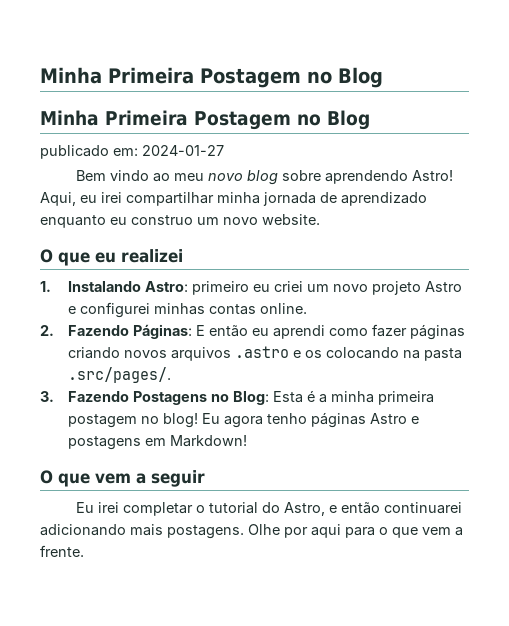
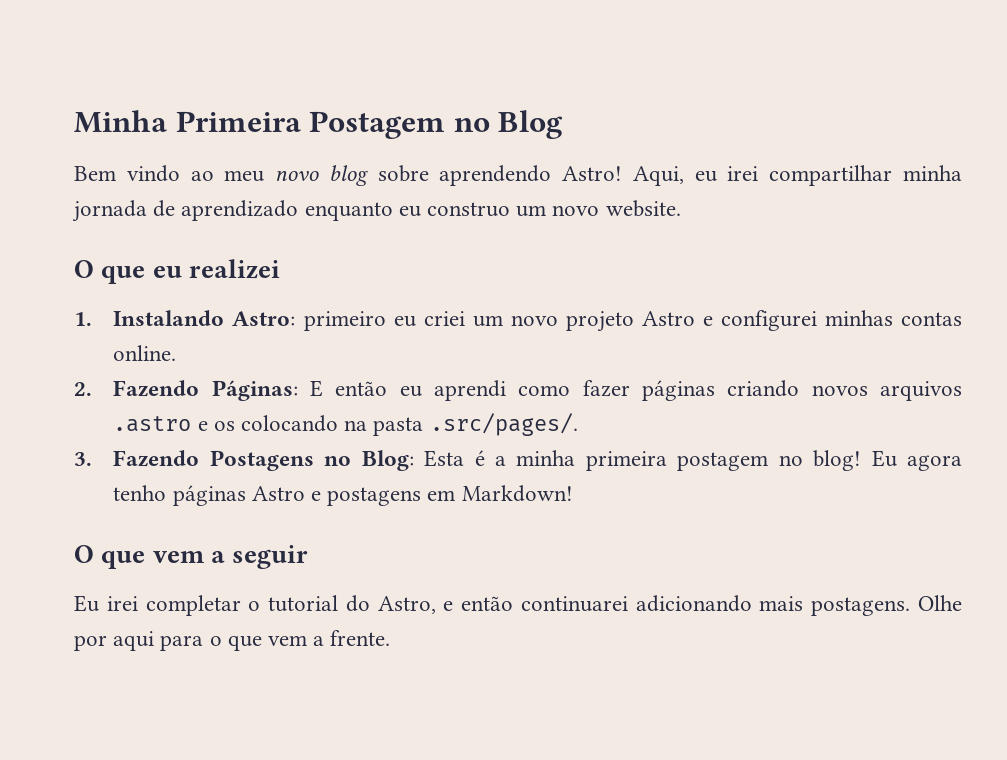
[40,67,383,88] [40,110,370,130] [40,145,224,159] Minha Primeira Postagem no Blog // Minha Primeira Postagem no Blog // publicado em: 2024-01-27 -> [74,110,564,139] Minha Primeira Postagem no Blog

